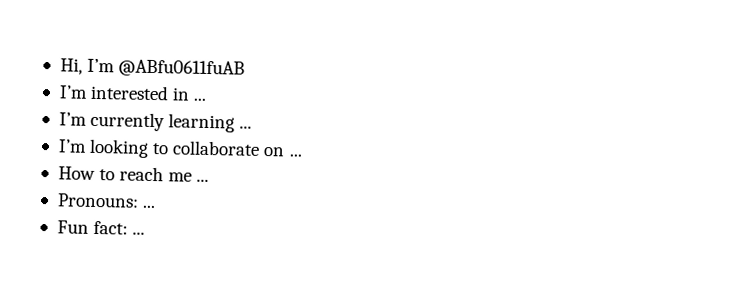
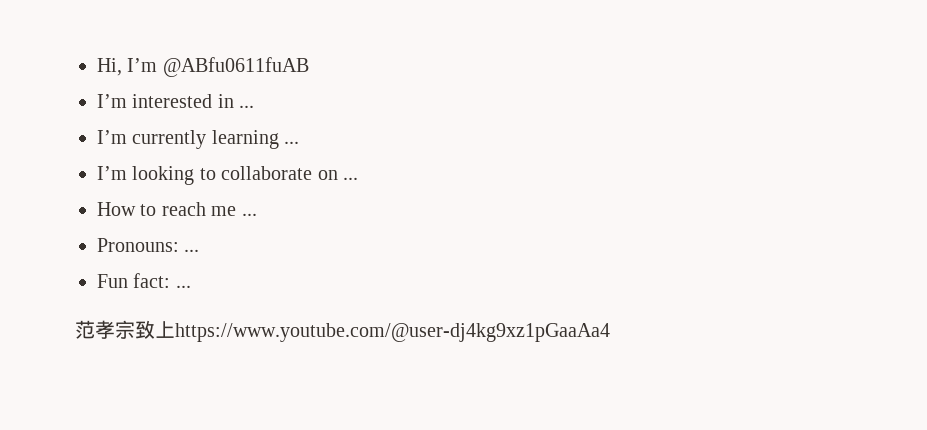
(146, 233) none -> [75,320,610,342] // 范孝宗致上https://www.youtube.com/@user-dj4kg9xz1pGaaAa4

